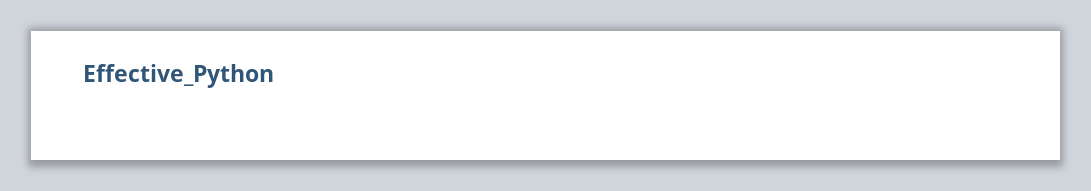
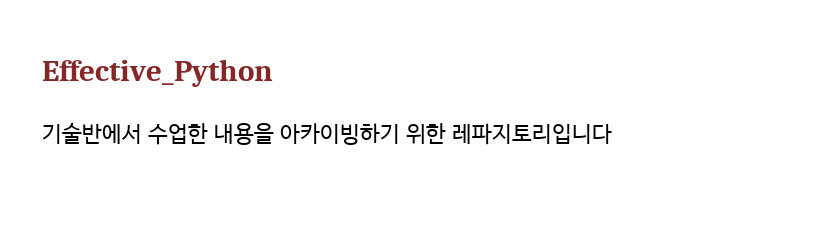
(274, 76) none -> [42,122,612,145] // 기술반에서 수업한 내용을 아카이빙하기 위한 레파지토리입니다

